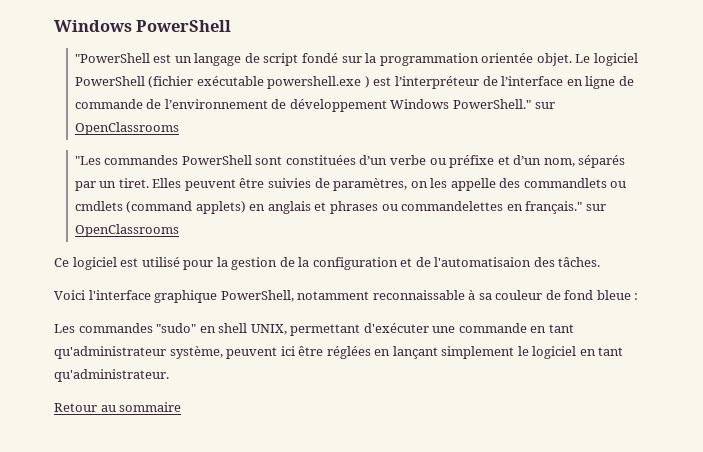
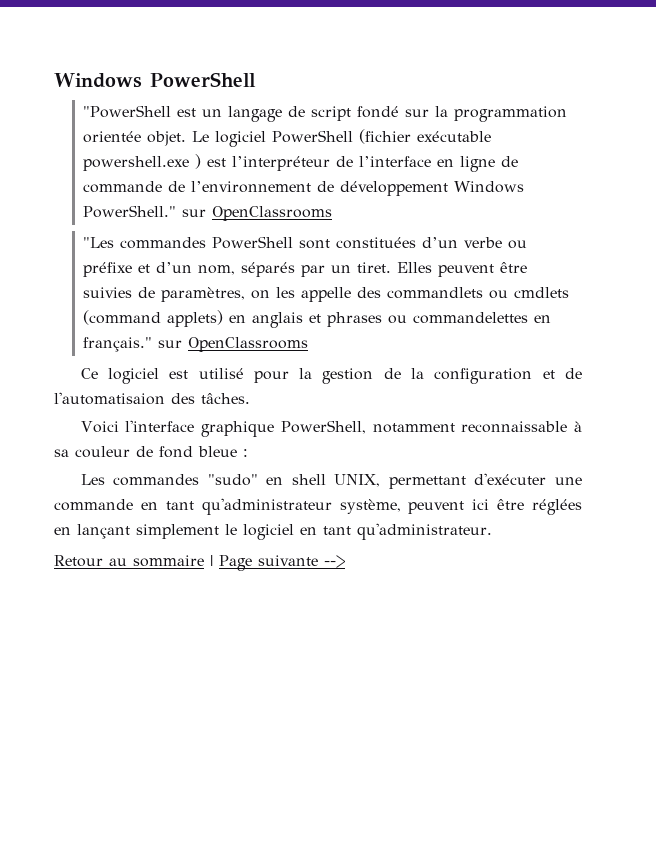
(182, 407) none -> [210,555,345,571] | Page suivante -->

